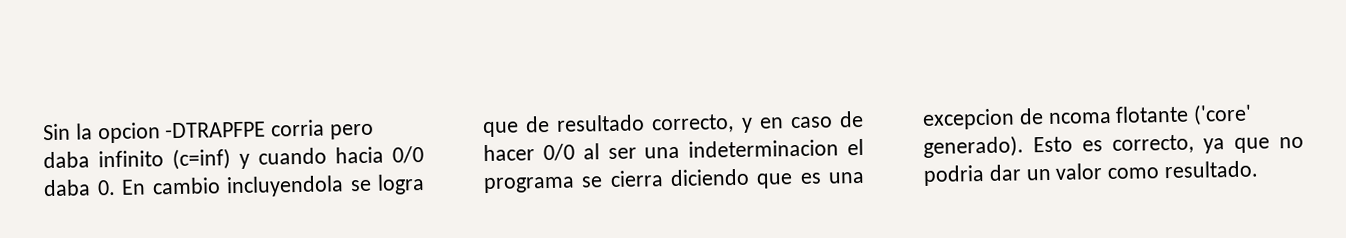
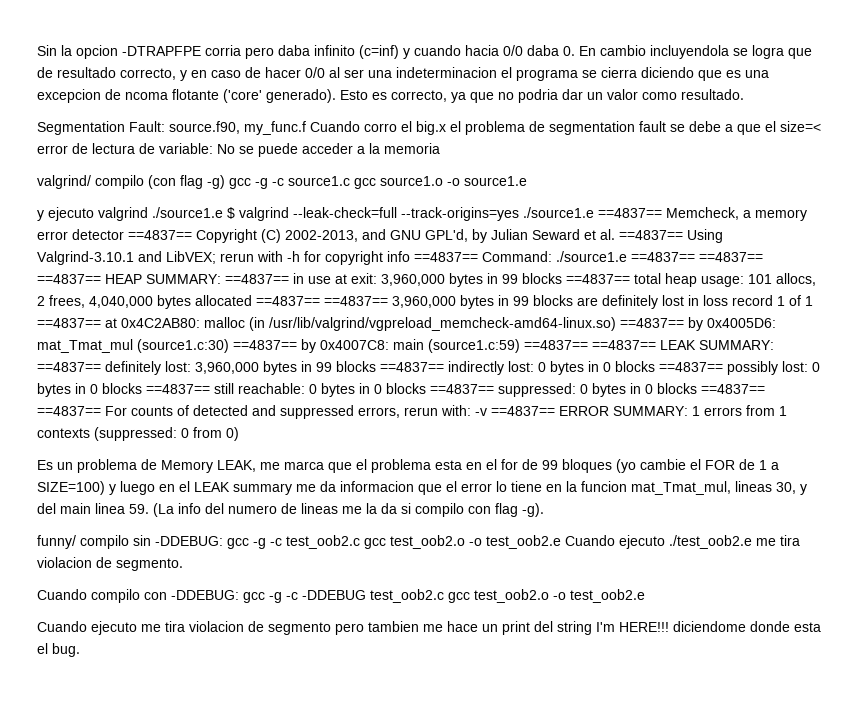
(1260, 169) none -> [37,121,821,135] [37,143,440,157] [37,175,527,189] [37,207,807,221] [37,229,723,243] [37,251,763,265] [37,273,816,287] [37,295,813,309] [37,317,776,331] [37,339,774,353] [37,361,820,375] [37,383,765,397] [37,405,787,419] [37,427,239,441] [37,459,779,473] [37,481,807,495] [37,503,544,517] [37,535,800,549] [37,557,183,571] [37,589,645,603] [37,621,821,635] [37,643,80,657] // Segmentation Fault: source.f90, my_func.f Cuando corro el big.x el problema de segmentation fault se debe a que el size=< error de lectura de variable: No se puede acceder a la memoria // valgrind/ compilo (con flag -g) gcc -g -c source1.c gcc source1.o -o source1.e // y ejecuto valgrind ./source1.e $ valgrind --leak-check=full --track-origins=yes ./source1.e ==4837== Memcheck, a memory error detector ==4837== Copyright (C) 2002-2013, and GNU GPL'd, by Julian Seward et al. ==4837== Using Valgrind-3.10.1 and LibVEX; rerun with -h for copyright info ==4837== Command: ./source1.e ==4837== ==4837== ==4837== HEAP SUMMARY: ==4837== in use at exit: 3,960,000 bytes in 99 blocks ==4837== total heap usage: 101 allocs, 2 frees, 4,040,000 bytes allocated ==4837== ==4837== 3,960,000 bytes in 99 blocks are definitely lost in loss record 1 of 1 ==4837== at 0x4C2AB80: malloc (in /usr/lib/valgrind/vgpreload_memcheck-amd64-linux.so) ==4837== by 0x4005D6: mat_Tmat_mul (source1.c:30) ==4837== by 0x4007C8: main (source1.c:59) ==4837== ==4837== LEAK SUMMARY: ==4837== definitely lost: 3,960,000 bytes in 99 blocks ==4837== indirectly lost: 0 bytes in 0 blocks ==4837== possibly lost: 0 bytes in 0 blocks ==4837== still reachable: 0 bytes in 0 blocks ==4837== suppressed: 0 bytes in 0 blocks ==4837== ==4837== For counts of detected and suppressed errors, rerun with: -v ==4837== ERROR SUMMARY: 1 errors from 1 contexts (suppressed: 0 from 0) // Es un problema de Memory LEAK, me marca que el problema esta en el for de 99 bloques (yo cambie el FOR de 1 a SIZE=100) y luego en el LEAK summary me da informacion que el error lo tiene en la funcion mat_Tmat_mul, lineas 30, y del main linea 59. (La info del numero de lineas me la da si compilo con flag -g). // funny/ compilo sin -DDEBUG: gcc -g -c test_oob2.c gcc test_oob2.o -o test_oob2.e Cuando ejecuto ./test_oob2.e me tira violacion de segmento. // Cuando compilo con -DDEBUG: gcc -g -c -DDEBUG test_oob2.c gcc test_oob2.o -o test_oob2.e // Cuando ejecuto me tira violacion de segmento pero tambien me hace un print del string I'm HERE!!! diciendome donde esta el bug.

